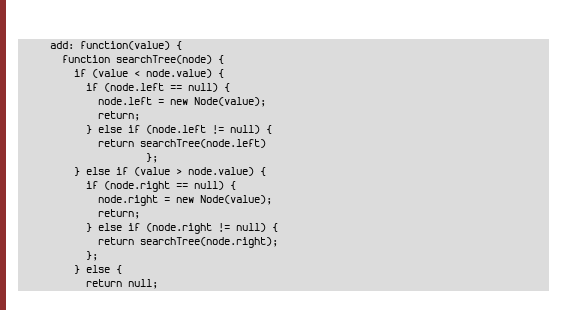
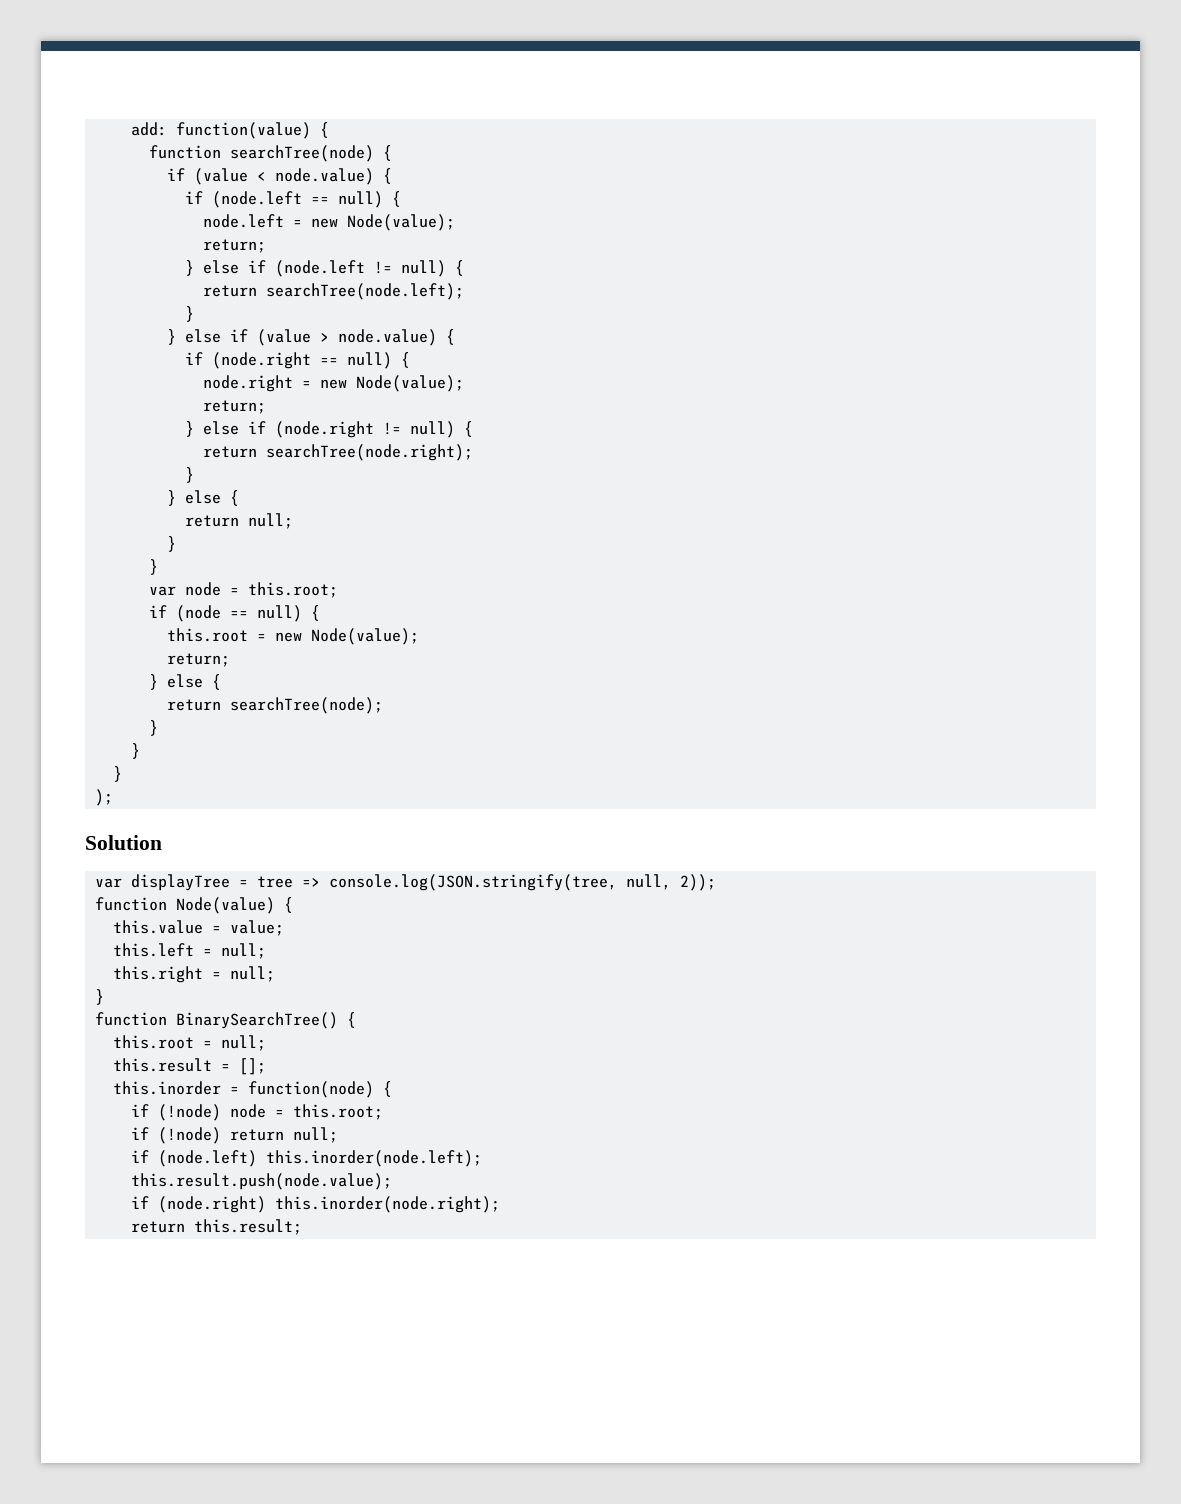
[139,139,266,148] [145,153,158,163] searchTree(node.left) // }; -> [266,283,465,300] [185,306,195,322] searchTree(node.left); // }
[85,251,98,261] }; -> [185,467,195,483] }
(158, 284) none -> [167,536,177,552] [149,559,159,575] [149,582,339,598] [149,605,321,622] [167,628,420,645] [167,653,231,667] [149,674,222,690] [167,697,384,714] [149,720,159,736] [131,743,141,759] [113,766,123,782] [95,789,114,806] [85,835,162,850] [95,874,717,891] [95,897,294,914] [113,920,285,936] [113,943,267,959] [113,966,276,983] [95,989,105,1005] [95,1012,357,1029] [113,1035,267,1051] [113,1058,267,1075] [113,1081,393,1098] [131,1104,384,1121] [131,1127,339,1144] [131,1150,483,1167] [131,1173,393,1190] [131,1196,501,1213] [131,1219,303,1235] // } // } // var node = this.root; // if (node == null) { // this.root = new Node(value); // return; // } else { // return searchTree(node); // } // } // } // ); // Solution // var displayTree = tree => console.log(JSON.stringify(tree, null, 2)); // function Node(value) { // this.value = value; // this.left = null; // this.right = null; // } // function BinarySearchTree() { // this.root = null; // this.result = []; // this.inorder = function(node) { // if (!node) node = this.root; // if (!node) return null; // if (node.left) this.inorder(node.left); // this.result.push(node.value); // if (node.right) this.inorder(node.right); // return this.result;

